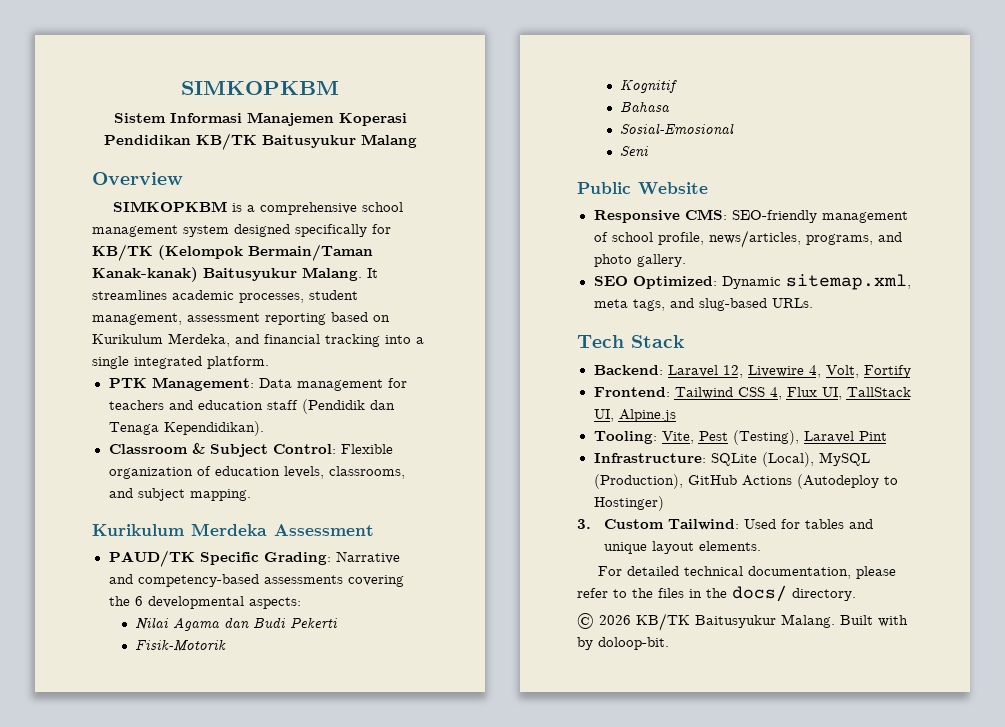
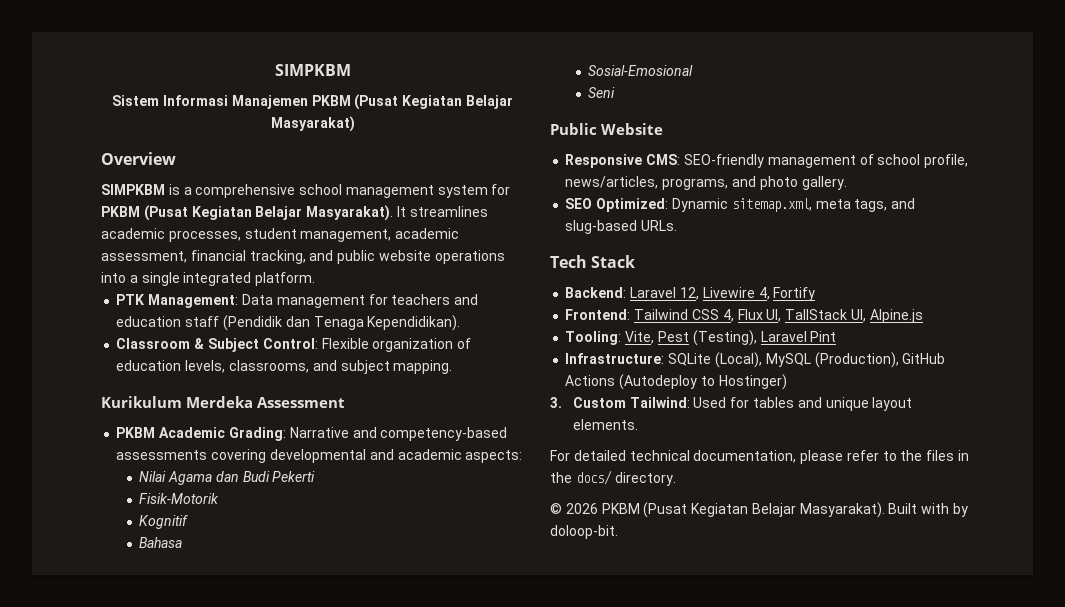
[181,81,339,95] SIMKOPKBM -> [274,64,351,76] SIMPKBM
[338,113,407,126] [103,133,417,150] Koperasi Pendidikan KB/TK Baitusyukur Malang -> [311,94,513,110] [270,116,355,132] PKBM (Pusat Kegiatan Belajar Masyarakat)
[113,201,228,212] SIMKOPKBM -> [101,184,165,195] SIMPKBM
[234,224,391,237] [92,244,373,261] [92,267,362,282] designed specifically for KB/TK (Kelompok Bermain/Taman Kanak-kanak) Baitusyukur Malang. -> [491,184,511,195] [101,205,394,221] for PKBM (Pusat Kegiatan Belajar Masyarakat).
[187,312,390,325] [92,333,380,347] assessment reporting based on Kurikulum Merdeka, and financial tracking -> [395,228,460,239] [101,250,505,264] academic assessment, financial tracking, and public website operations
[108,550,259,567] PAUD/TK Specific -> [116,427,226,438] PKBM Academic
[108,596,244,609] the 6 developmental -> [269,449,462,463] developmental and academic
[825,365,859,378] Volt, -> (770, 293) none
[636,613,835,631] KB/TK Baitusyukur Malang. -> [601,502,885,518] PKBM (Pusat Kegiatan Belajar Masyarakat).

